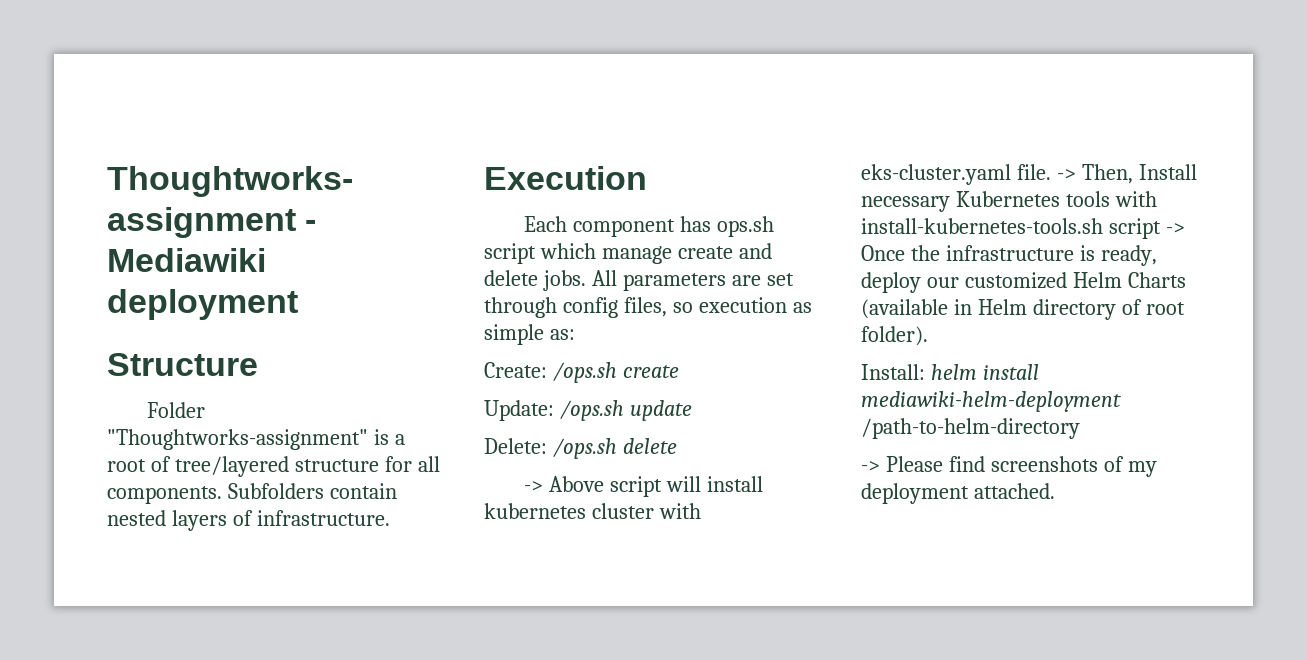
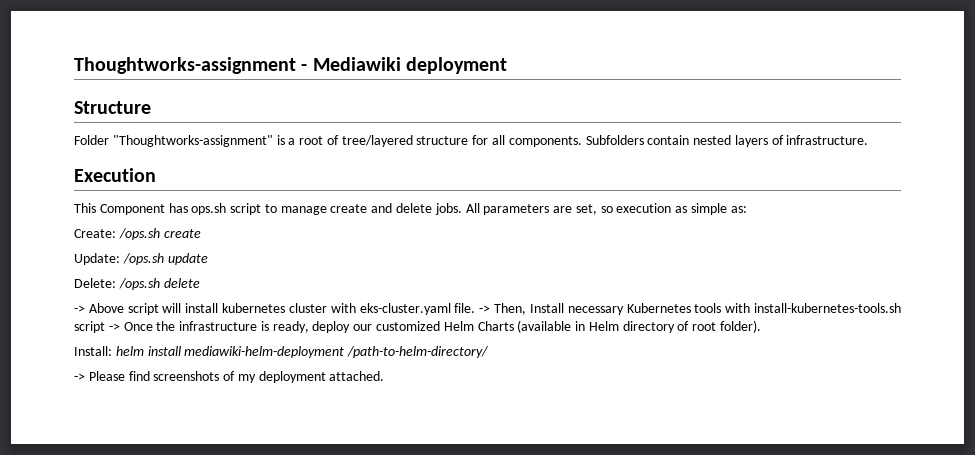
[524,216,675,237] Each component -> [74,203,165,215] This Component
[539,243,596,259] which -> [264,204,277,213] to
[766,273,794,286] [484,297,667,318] set through config files, -> [575,204,597,215] set,
[861,418,1080,439] /path-to-helm-directory -> [347,346,490,358] /path-to-helm-directory/

